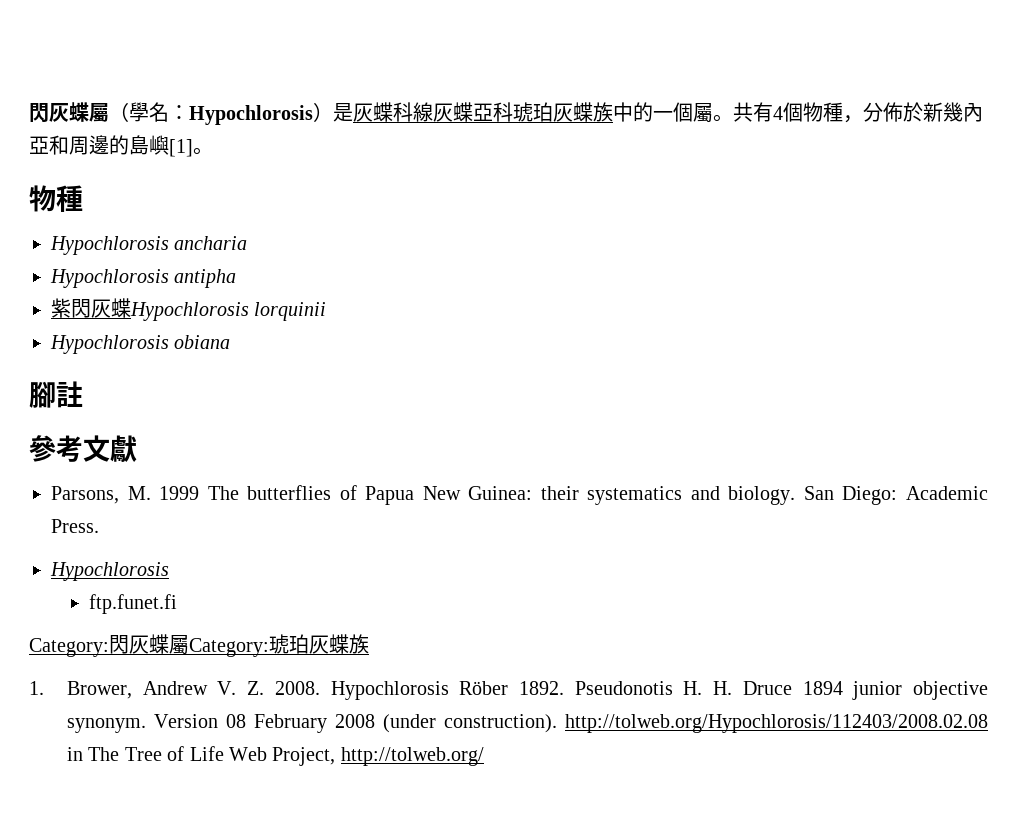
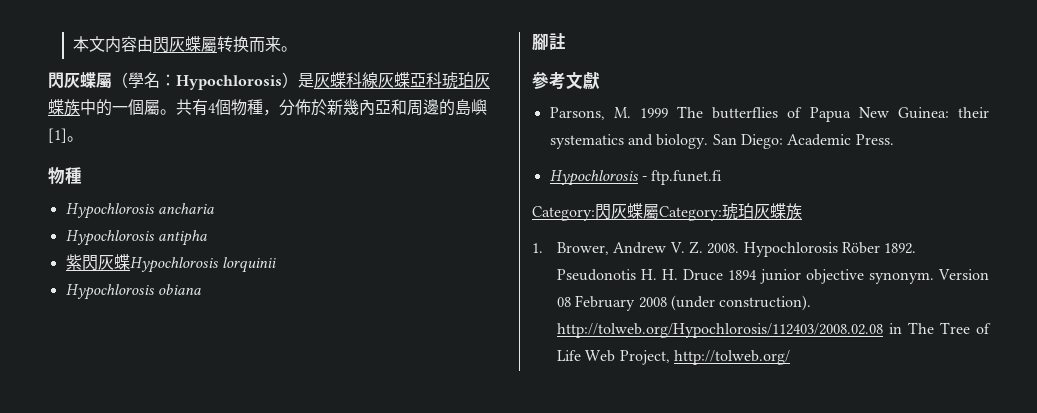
(29, 112) none -> [72,36,297,53] 本文内容由閃灰蝶屬转换而来。 //
(169, 571) // -> [641,176,647,181] -

